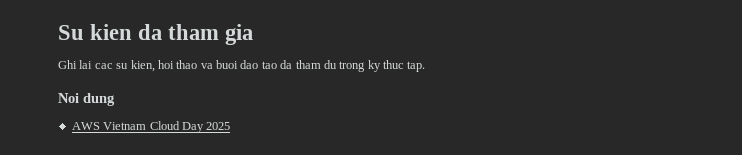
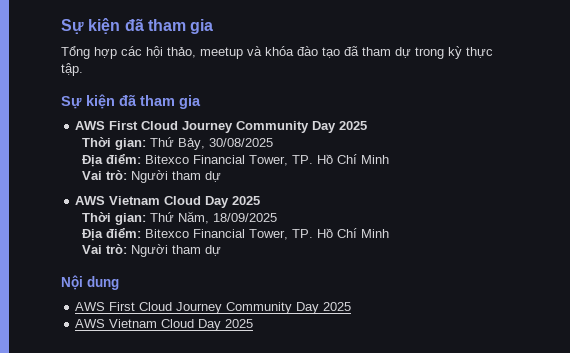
[58,24,254,45] [58,60,426,72] [58,93,115,106] [71,121,231,133] Su kien da tham gia // Ghi lai cac su kien, hoi thao va buoi dao tao da tham du trong ky thuc tap. // Noi dung // AWS Vietnam Cloud Day 2025 -> [61,18,214,34] [61,46,493,59] [61,63,83,76] [61,94,201,109] [75,121,368,133] [82,137,274,150] [82,153,390,167] [82,170,222,183] [75,196,261,208] [82,211,278,225] [82,227,390,241] [82,244,222,257] [61,275,119,290] [75,302,352,314] [75,319,254,331] Sự kiện đã tham gia // Tổng hợp các hội thảo, meetup và khóa đào tạo đã tham dự trong kỳ thực tập. // Sự kiện đã tham gia // AWS First Cloud Journey Community Day 2025 // Thời gian: Thứ Bảy, 30/08/2025 // Địa điểm: Bitexco Financial Tower, TP. Hồ Chí Minh // Vai trò: Người tham dự // AWS Vietnam Cloud Day 2025 // Thời gian: Thứ Năm, 18/09/2025 // Địa điểm: Bitexco Financial Tower, TP. Hồ Chí Minh // Vai trò: Người tham dự // Nội dung // AWS First Cloud Journey Community Day 2025 // AWS Vietnam Cloud Day 2025

